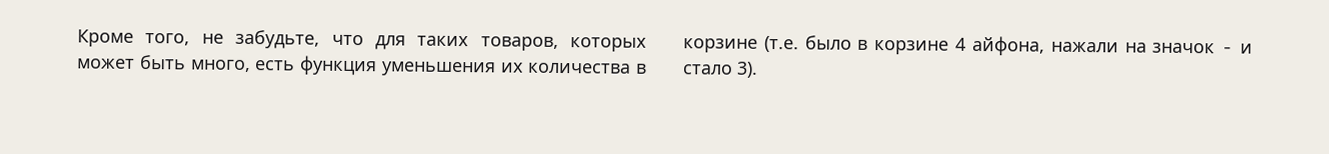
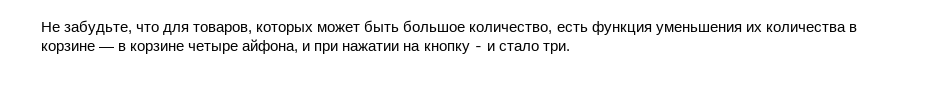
[77,29,224,47] Кроме того, не -> [41,22,60,32] Не
[417,35,470,47] таких -> (190, 29) none
[190,59,251,73] много, -> [403,20,553,34] большое количество,
[763,35,1216,56] (т.е. было в корзине 4 айфона, нажали на значок -> [99,39,470,54] — в корзине четыре айфона, и при нажатии на кнопку
[736,61,758,78] 3). -> [542,43,570,54] три.

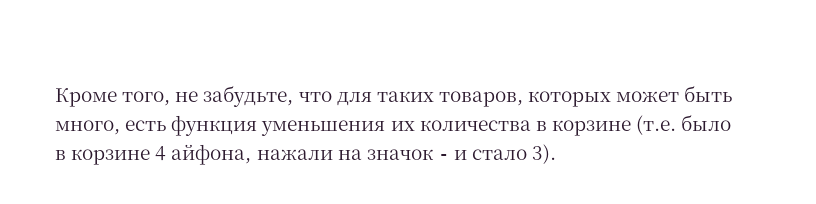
[41,22,60,32] Не -> [55,88,199,107] Кроме того, не
(190, 29) none -> [376,91,434,102] таких
[403,20,553,34] большое количество, -> [55,120,120,135] много,
[99,39,470,54] — в корзине четыре айфона, и при нажатии на кнопку -> [636,114,732,135] [55,144,434,165] (т.е. было в корзине 4 айфона, нажали на значок
[542,43,570,54] три. -> [532,144,557,164] 3).

